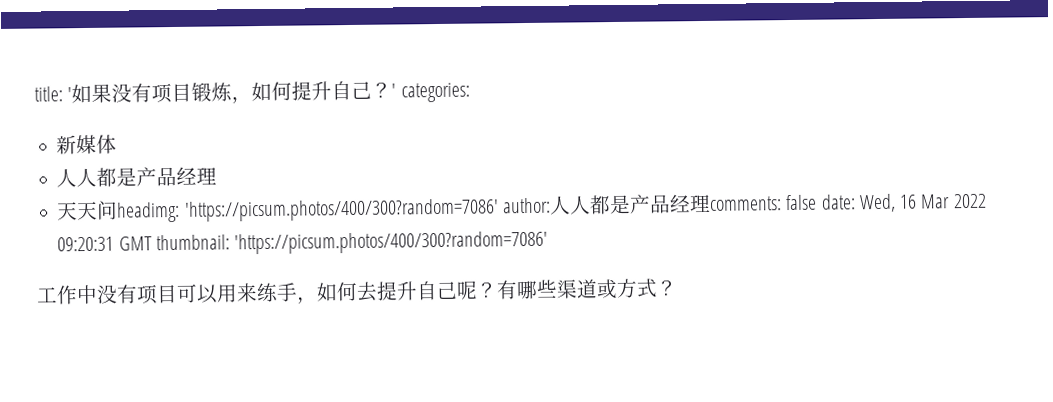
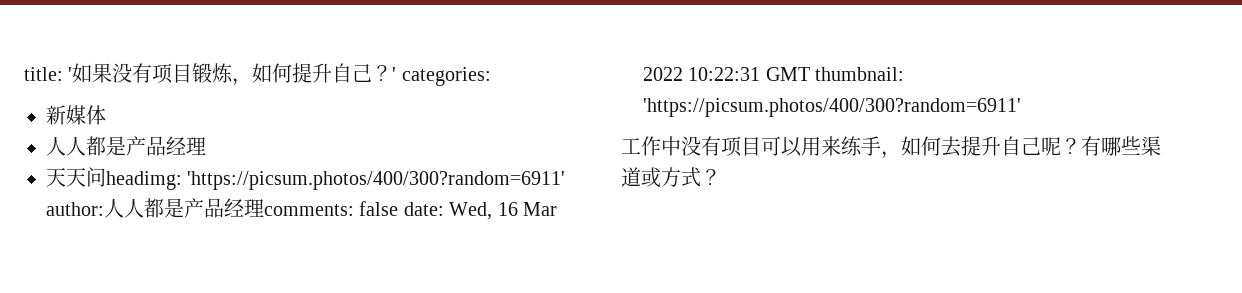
[183,198,499,222] 'https://picsum.photos/400/300?random=7086' -> [187,171,566,190] 'https://picsum.photos/400/300?random=6911'
[57,236,115,252] 09:20:31 -> [688,67,761,81] 10:22:31
[234,230,549,255] 'https://picsum.photos/400/300?random=7086' -> [643,98,1021,117] 'https://picsum.photos/400/300?random=6911'

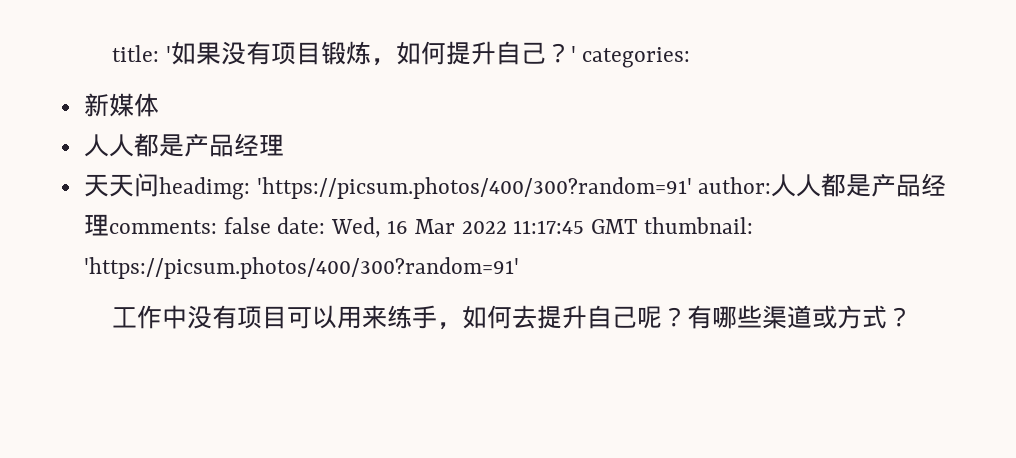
[187,171,566,190] 'https://picsum.photos/400/300?random=6911' -> [256,177,692,199] 'https://picsum.photos/400/300?random=91'
[688,67,761,81] 10:22:31 -> [513,220,585,234] 11:17:45
[643,98,1021,117] 'https://picsum.photos/400/300?random=6911' -> [83,257,519,279] 'https://picsum.photos/400/300?random=91'

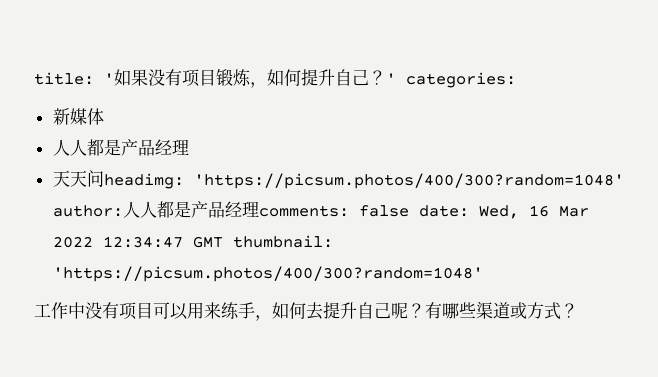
[256,177,692,199] 'https://picsum.photos/400/300?random=91' -> [193,173,624,189] 'https://picsum.photos/400/300?random=1048'
[513,220,585,234] 11:17:45 -> [102,236,183,248] 12:34:47
[83,257,519,279] 'https://picsum.photos/400/300?random=91' -> [52,266,483,282] 'https://picsum.photos/400/300?random=1048'

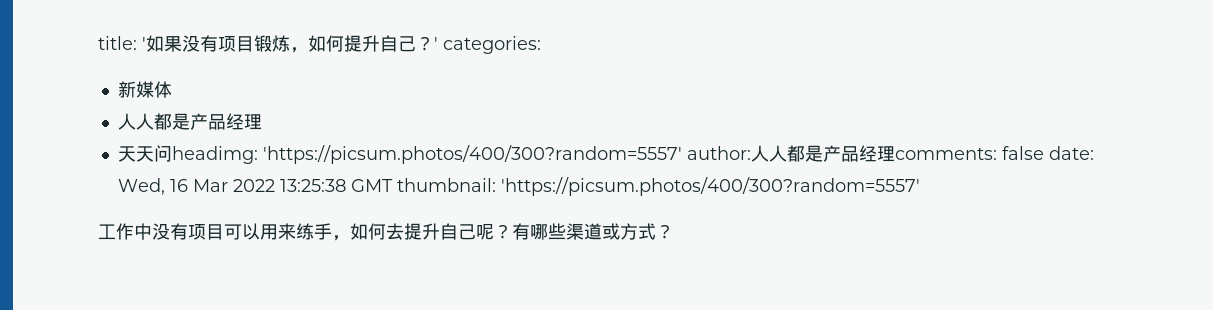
[193,173,624,189] 'https://picsum.photos/400/300?random=1048' -> [262,145,682,164] 'https://picsum.photos/400/300?random=5557'
[102,236,183,248] 12:34:47 -> [279,179,346,192] 13:25:38
[52,266,483,282] 'https://picsum.photos/400/300?random=1048' -> [500,177,920,196] 'https://picsum.photos/400/300?random=5557'

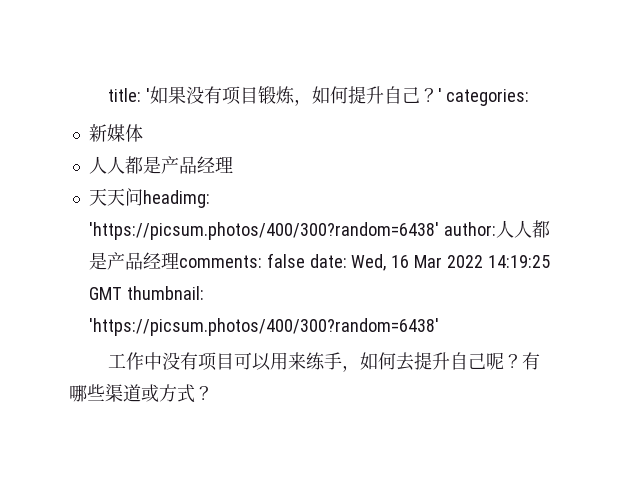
[262,145,682,164] 'https://picsum.photos/400/300?random=5557' -> [88,222,439,240] 'https://picsum.photos/400/300?random=6438'
[279,179,346,192] 13:25:38 -> [487,255,550,268] 14:19:25
[500,177,920,196] 'https://picsum.photos/400/300?random=5557' -> [88,318,439,336] 'https://picsum.photos/400/300?random=6438'

